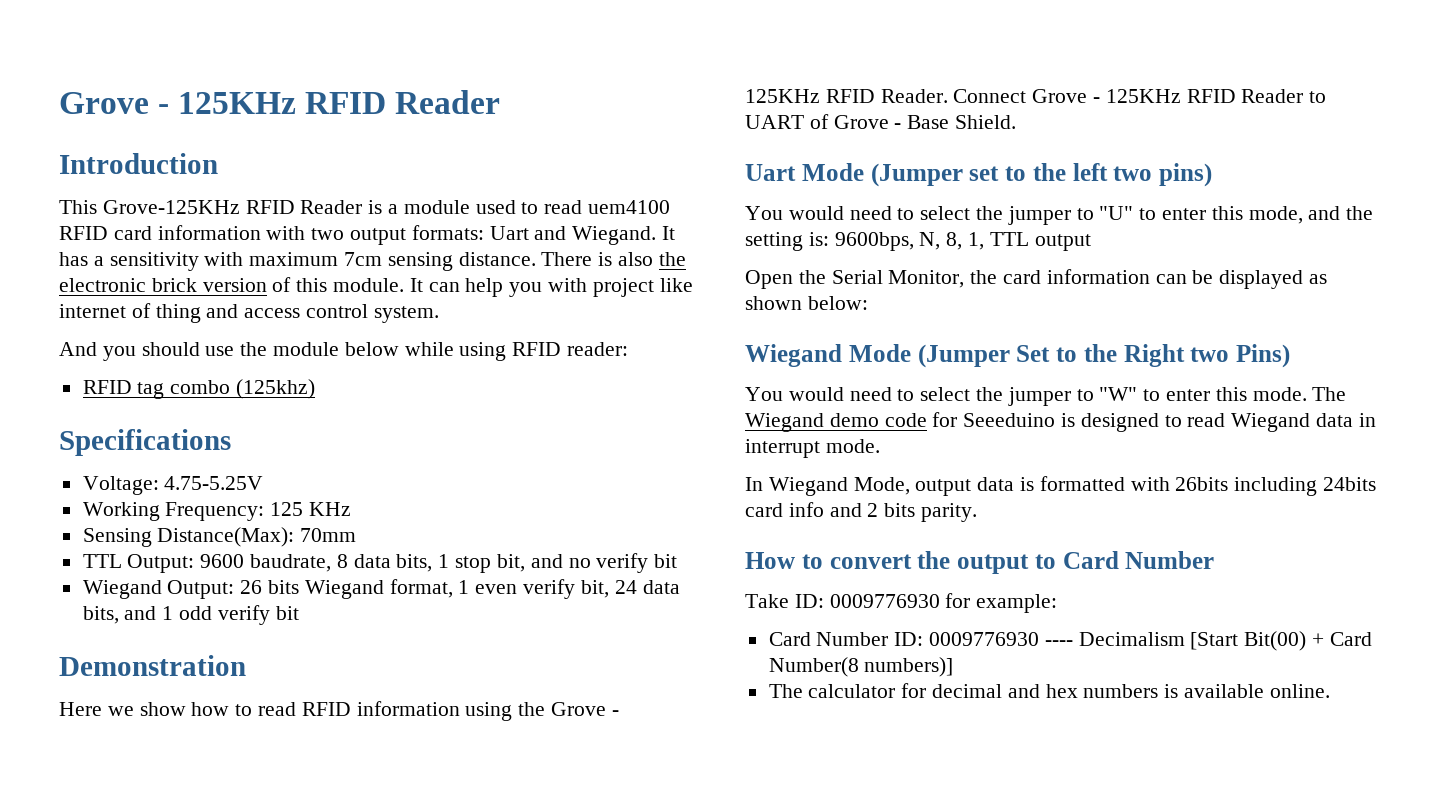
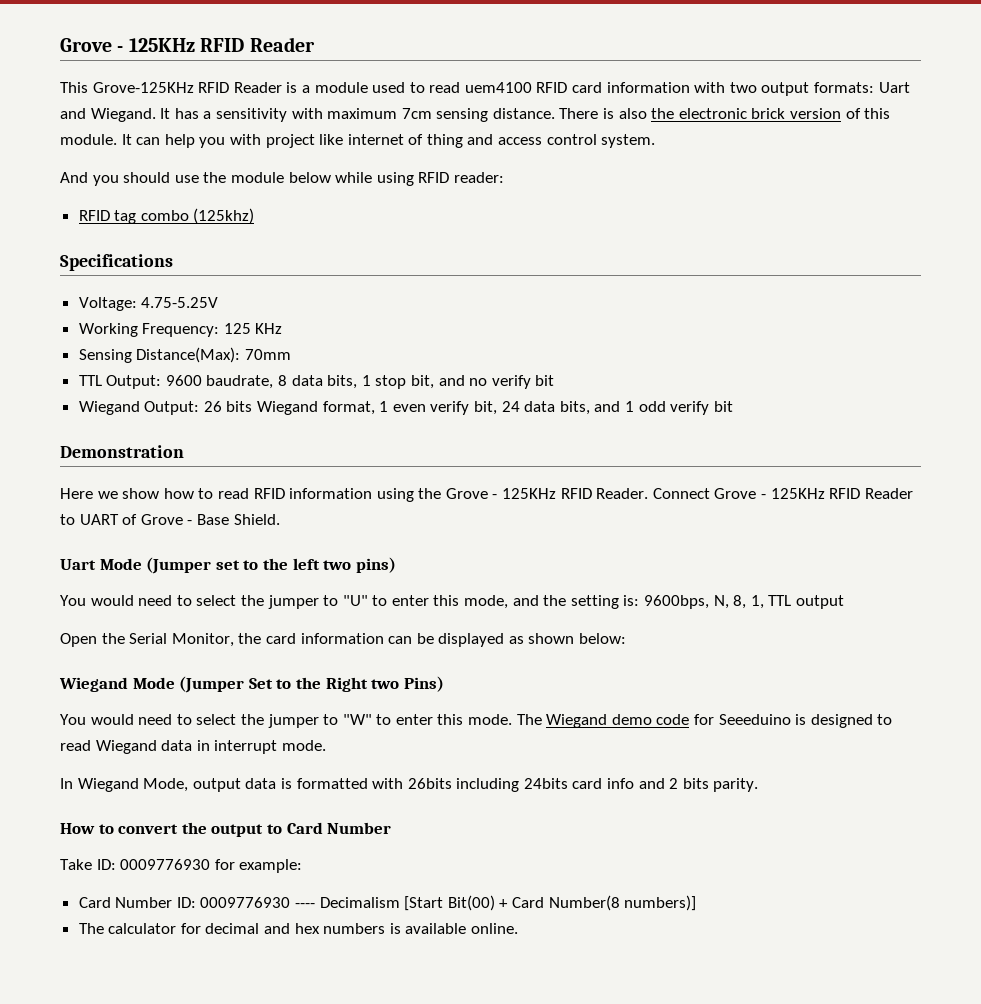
[59,90,501,114] [59,153,218,174] Grove - 125KHz RFID Reader // Introduction -> [60,37,315,52] Grove - 125KHz RFID Reader

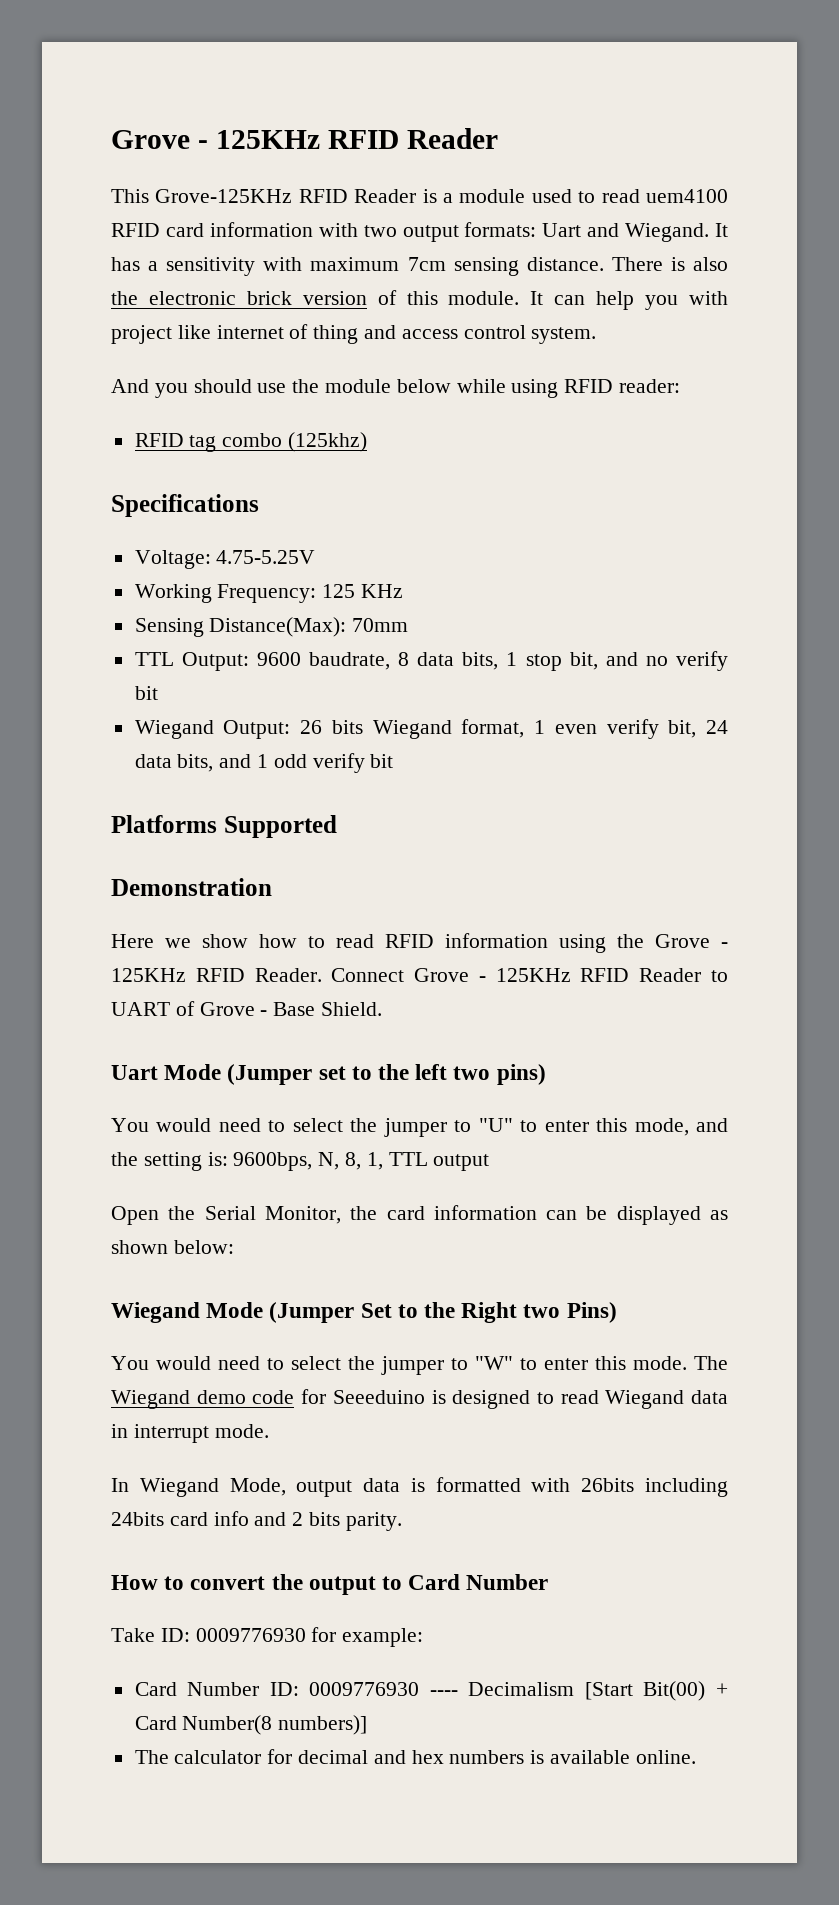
(733, 406) none -> [111,815,337,838] // Platforms Supported

